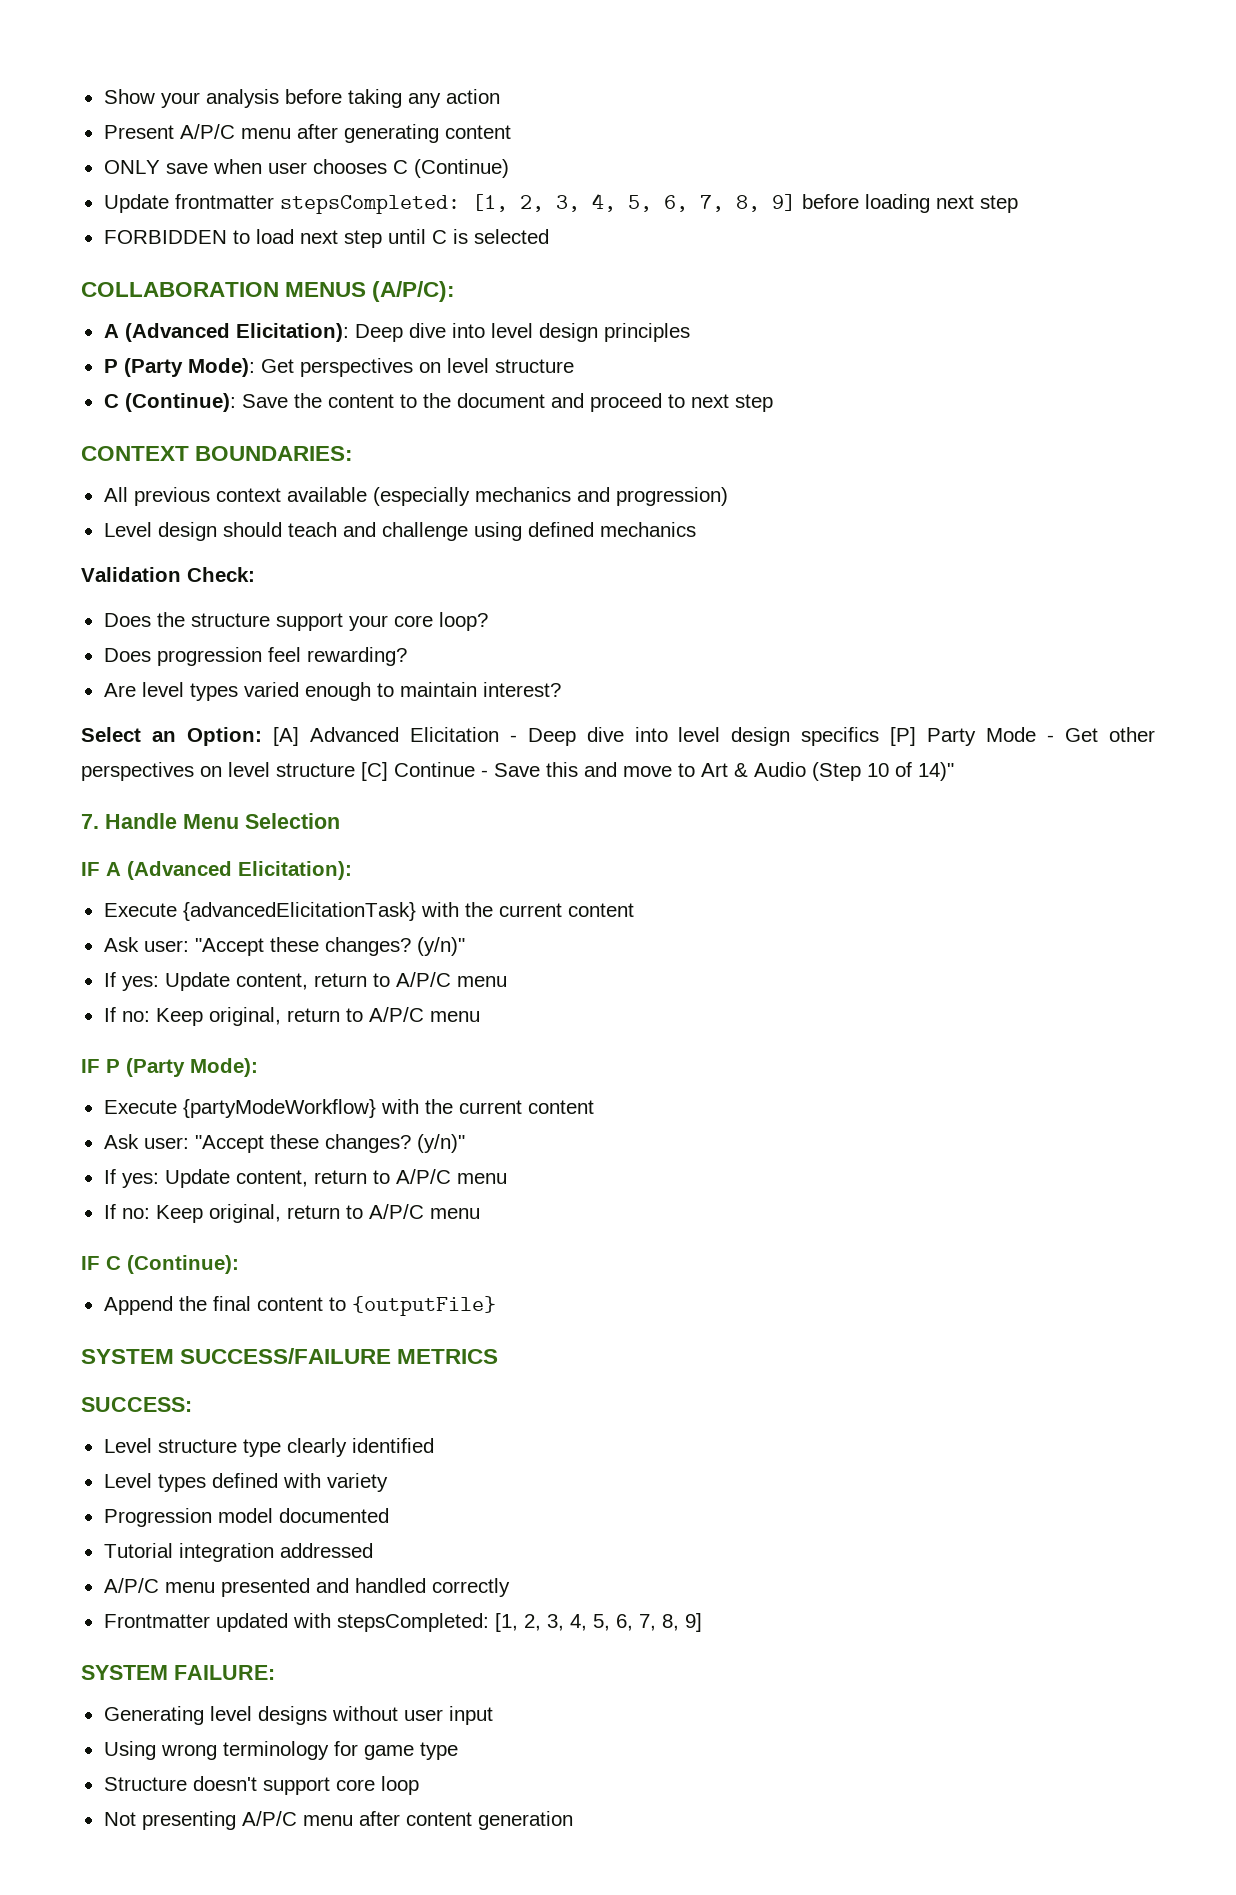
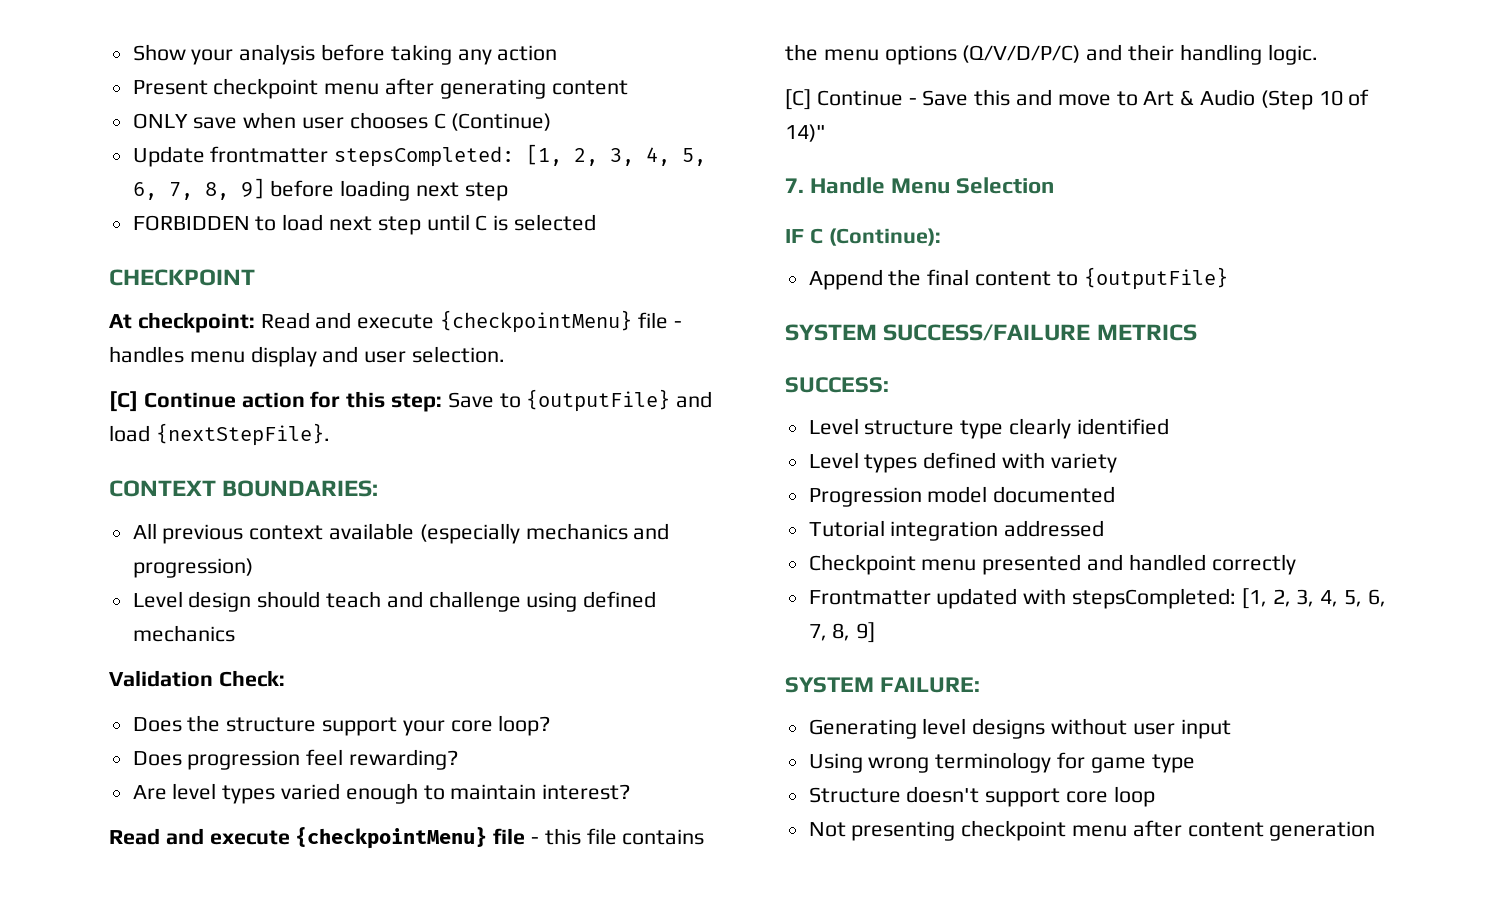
[179,124,235,139] A/P/C -> [213,78,319,99] checkpoint
[81,281,456,302] [103,323,690,342] [103,358,574,377] [103,393,773,412] COLLABORATION MENUS (A/P/C): // A (Advanced Elicitation): Deep dive into level design principles // P (Party Mode): Get perspectives on level structure // C (Continue): Save the content to the document and proceed to next step -> [109,269,255,286] [109,310,682,333] [109,346,506,367] [109,389,713,412] [109,423,330,446] CHECKPOINT // At checkpoint: Read and execute {checkpointMenu} file - handles menu display and user selection. // [C] Continue action for this step: Save to {outputFile} and load {nextStepFile}.
[81,727,1156,746] [81,762,355,781] Select an Option: [A] Advanced Elicitation - Deep dive into level design specifics [P] Party Mode - Get other perspectives on level structure -> [109,827,705,849] [785,44,1318,65] Read and execute {checkpointMenu} file - this file contains the menu options (Q/V/D/P/C) and their handling logic. //
[81,861,352,880] [103,902,634,921] [103,937,465,956] [103,972,507,991] [103,1007,480,1026] [81,1058,258,1077] [103,1099,594,1118] [103,1134,465,1153] [103,1169,507,1188] [103,1204,480,1223] // IF A (Advanced Elicitation): // Execute {advancedElicitationTask} with the current content // Ask user: "Accept these changes? (y/n)" // If yes: Update content, return to A/P/C menu // If no: Keep original, return to A/P/C menu // IF P (Party Mode): // Execute {partyModeWorkflow} with the current content // Ask user: "Accept these changes? (y/n)" // If yes: Update content, return to A/P/C menu // If no: Keep original, return to A/P/C menu -> (1055, 185) none
[103,1578,159,1593] A/P/C -> [808,554,916,575] Checkpoint
[241,1811,297,1826] A/P/C -> [961,820,1067,841] checkpoint

